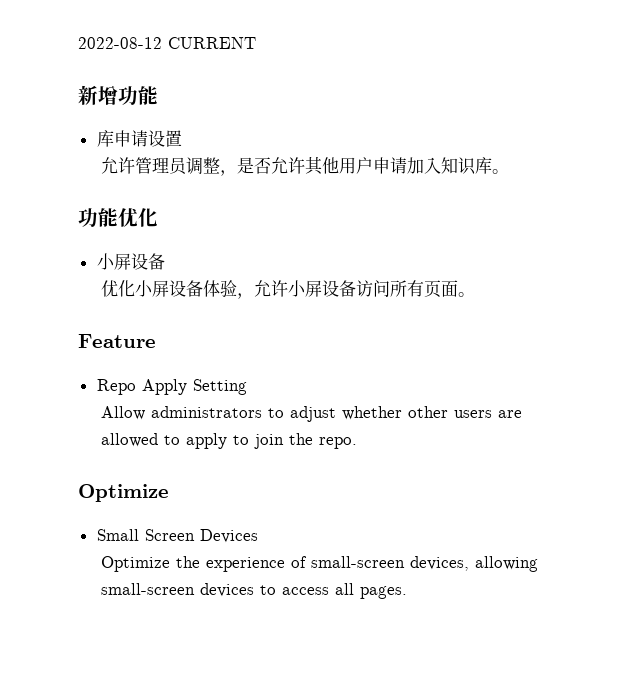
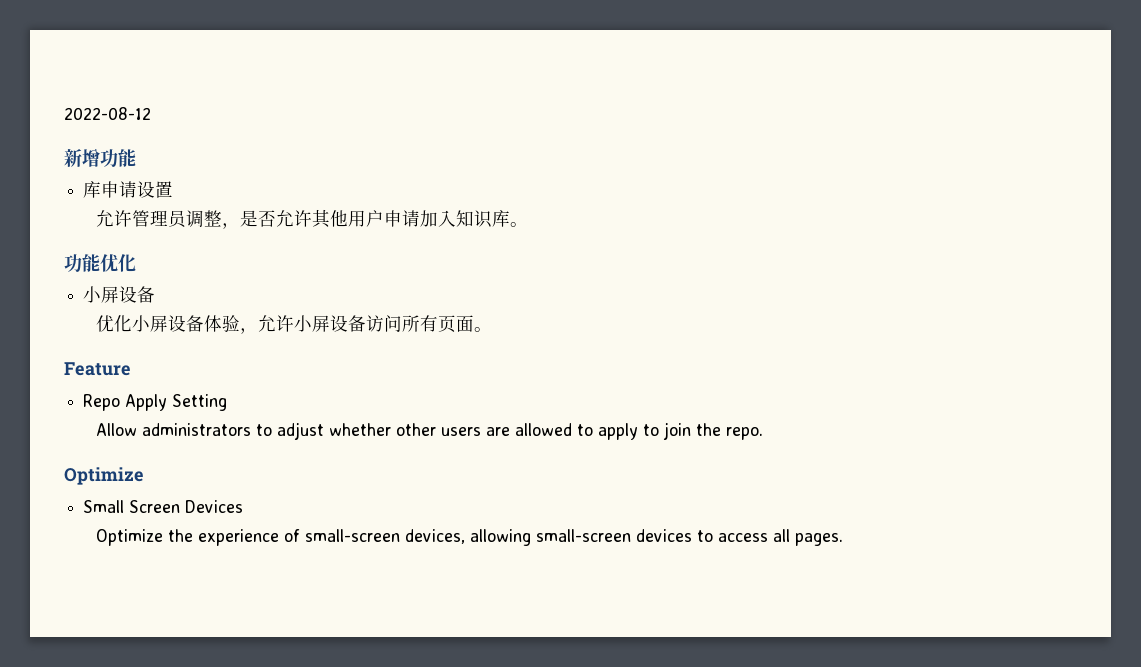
[168,37,256,49] CURRENT -> (151, 113) none

